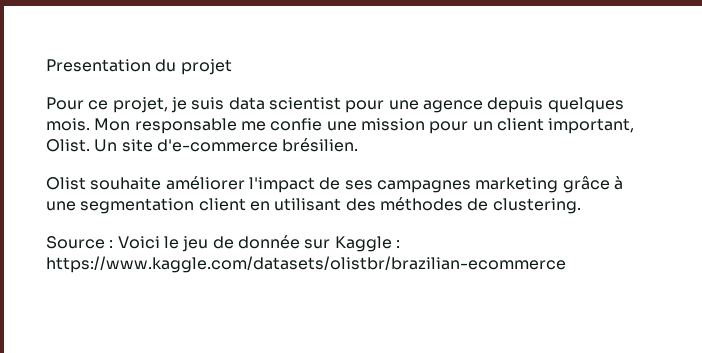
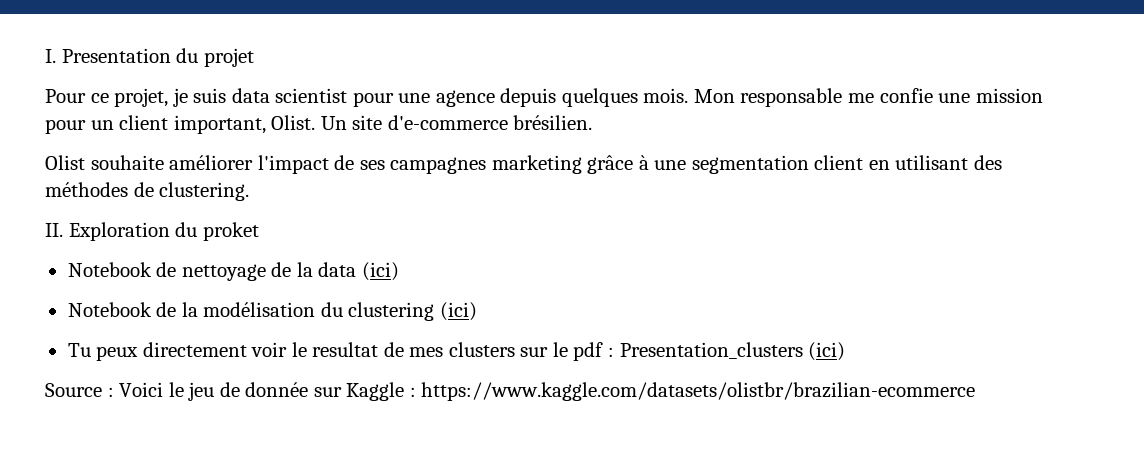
(46, 65) none -> [45,49,56,63] I.
(581, 206) none -> [45,222,259,241] [67,262,399,281] [67,302,477,321] [67,342,846,361] // II. Exploration du proket // Notebook de nettoyage de la data (ici) // Notebook de la modélisation du clustering (ici) // Tu peux directement voir le resultat de mes clusters sur le pdf : Presentation_clusters (ici)

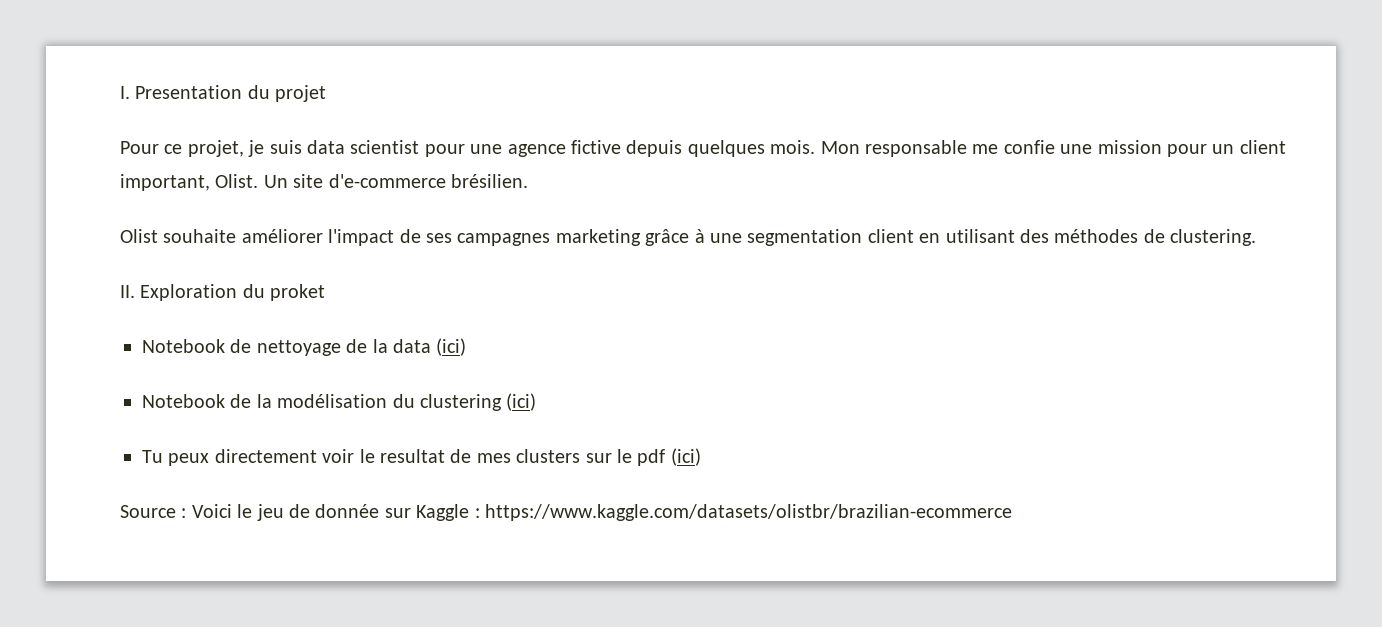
(495, 98) none -> [570,140,621,154] fictive
[607,342,803,359] : Presentation_clusters -> (666, 457) none

